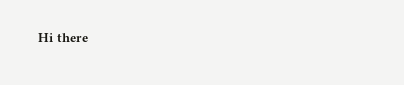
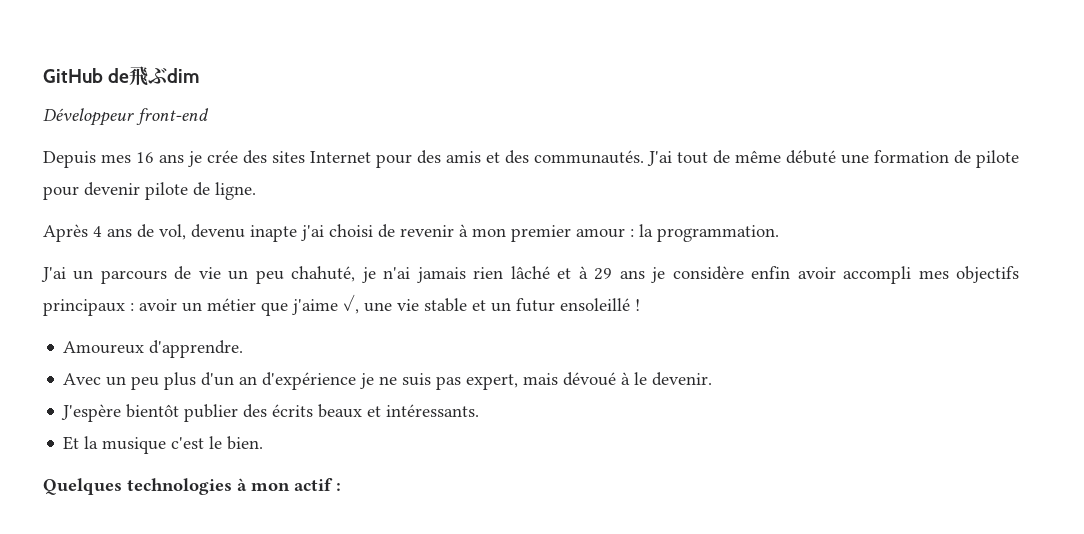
[38,33,88,42] Hi there -> [43,66,200,86] [43,108,209,126] [43,150,1019,168] [43,182,256,200] [43,224,779,242] [41,266,1020,284] [43,294,640,316] [63,340,244,358] [63,372,713,390] [61,404,480,422] [63,436,264,454] [43,478,341,495] GitHub de飛ぶdim // Développeur front-end // Depuis mes 16 ans je crée des sites Internet pour des amis et des communautés. J'ai tout de même débuté une formation de pilote pour devenir pilote de ligne. // Après 4 ans de vol, devenu inapte j'ai choisi de revenir à mon premier amour : la programmation. // J'ai un parcours de vie un peu chahuté, je n'ai jamais rien lâché et à 29 ans je considère enfin avoir accompli mes objectifs principaux : avoir un métier que j'aime ✓, une vie stable et un futur ensoleillé ! // Amoureux d'apprendre. // Avec un peu plus d'un an d'expérience je ne suis pas expert, mais dévoué à le devenir. // J'espère bientôt publier des écrits beaux et intéressants. // Et la musique c'est le bien. // Quelques technologies à mon actif :

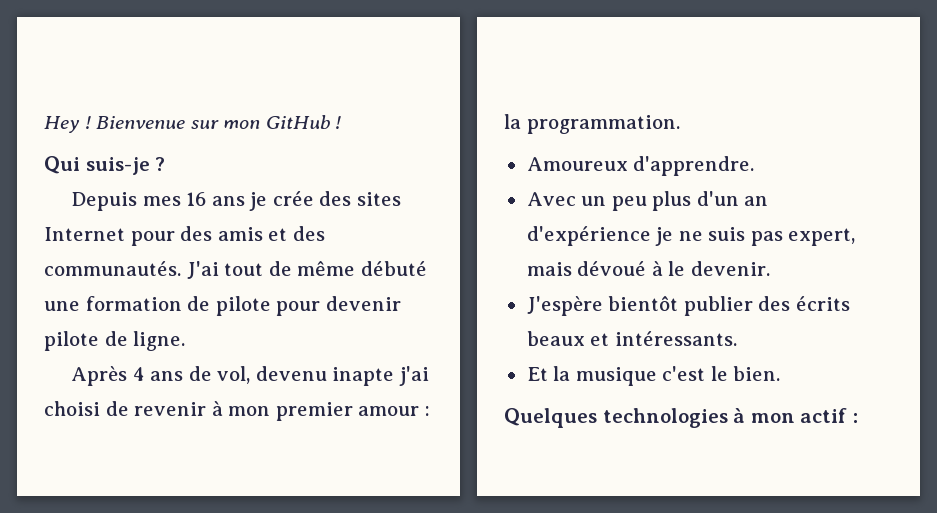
[43,66,200,86] [43,108,209,126] GitHub de飛ぶdim // Développeur front-end -> [44,115,342,133] [44,156,166,175] Hey ! Bienvenue sur mon GitHub ! // Qui suis-je ?
[41,266,1020,284] [43,294,640,316] // J'ai un parcours de vie un peu chahuté, je n'ai jamais rien lâché et à 29 ans je considère enfin avoir accompli mes objectifs principaux : avoir un métier que j'aime ✓, une vie stable et un futur ensoleillé ! -> (680, 124) none

